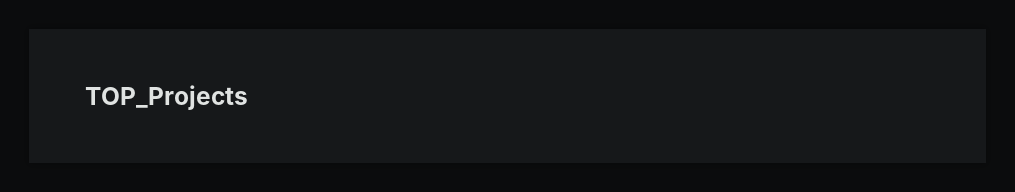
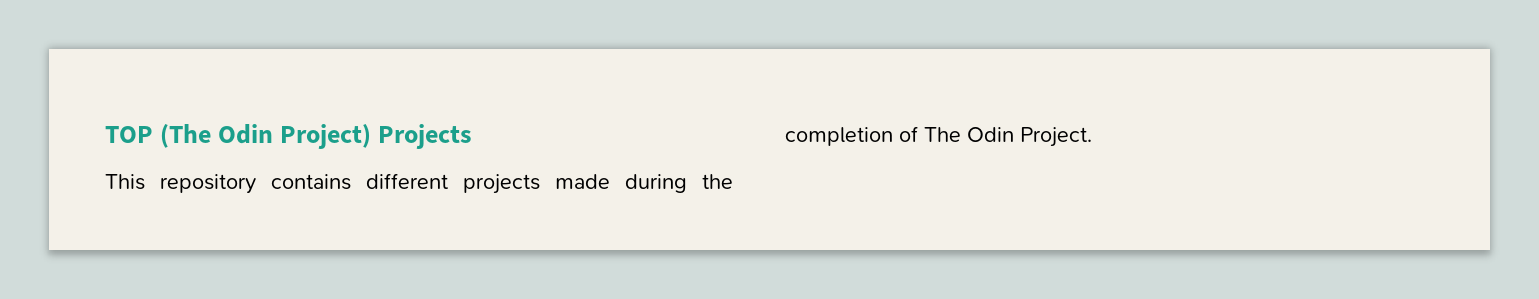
[85,85,248,110] TOP_Projects -> [105,124,473,149] [105,173,733,194] [785,126,1092,147] TOP (The Odin Project) Projects // This repository contains different projects made during the completion of The Odin Project.

